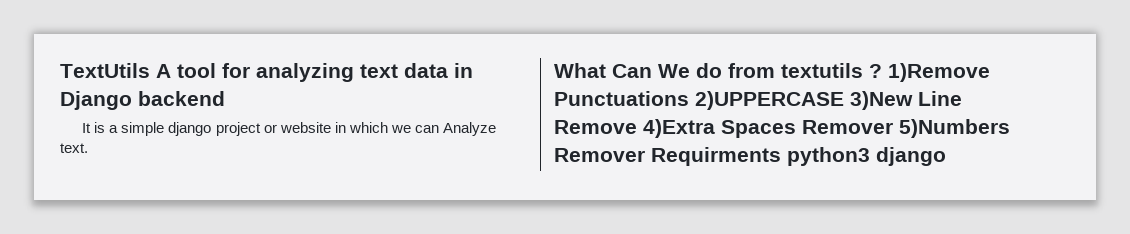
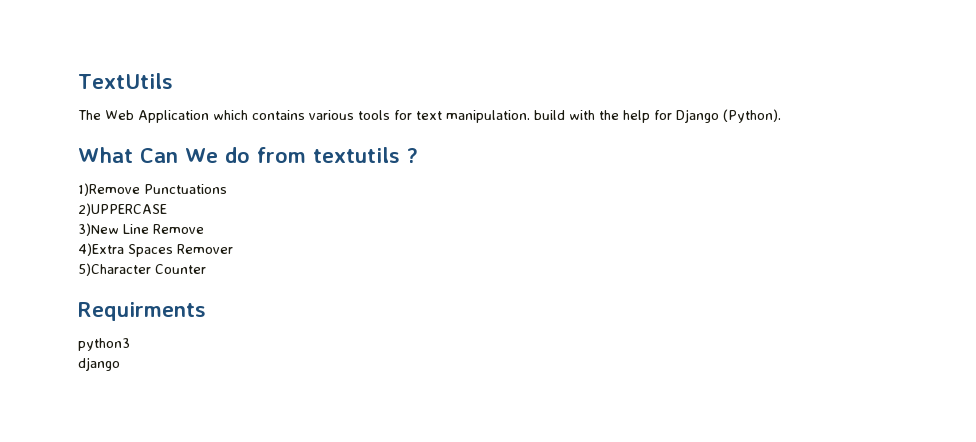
[156,63,473,82] [60,91,225,110] [82,122,496,136] [60,143,88,153] A tool for analyzing text data in Django backend // It is a simple django project or website in which we can Analyze text. -> [78,109,781,123] // The Web Application which contains various tools for text manipulation. build with the help for Django (Python).
(882, 71) none -> (418, 155) //
(689, 98) none -> (227, 189) //
(844, 100) none -> (167, 209) //
(637, 127) none -> (204, 229) //
[899,119,1010,138] [554,148,645,162] 5)Numbers Remover -> [78,263,206,276] // 5)Character Counter //
(781, 156) none -> (206, 311) //
(870, 156) none -> (130, 344) //

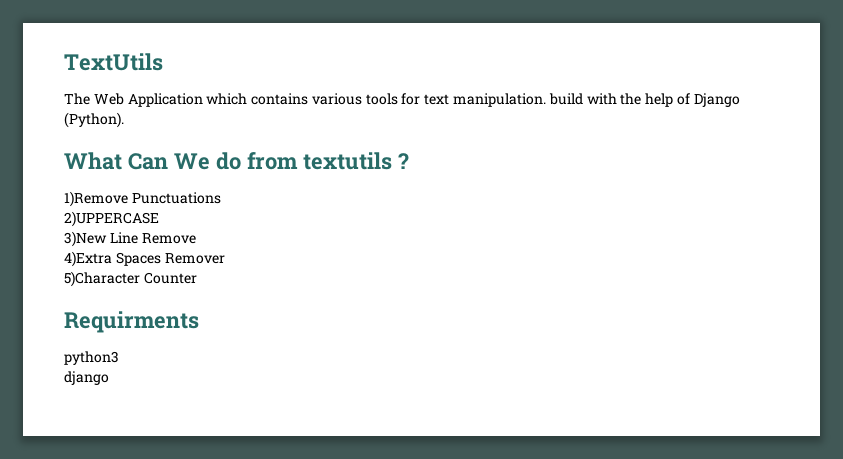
[654,110,672,120] for -> [676,93,690,105] of

